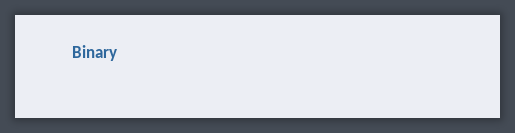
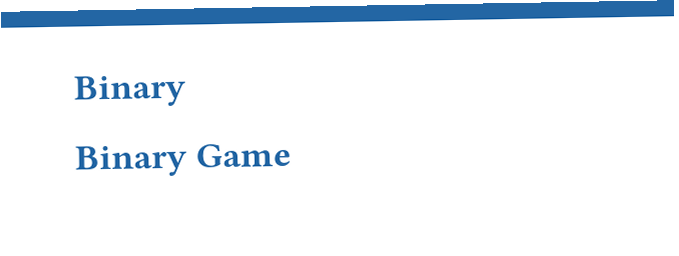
[72,45,117,61] Binary -> [74,74,186,108] [75,142,292,178] Binary // Binary Game

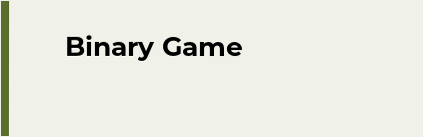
[74,74,186,108] [75,144,187,178] Binary // Binary -> [65,34,156,61] Binary

